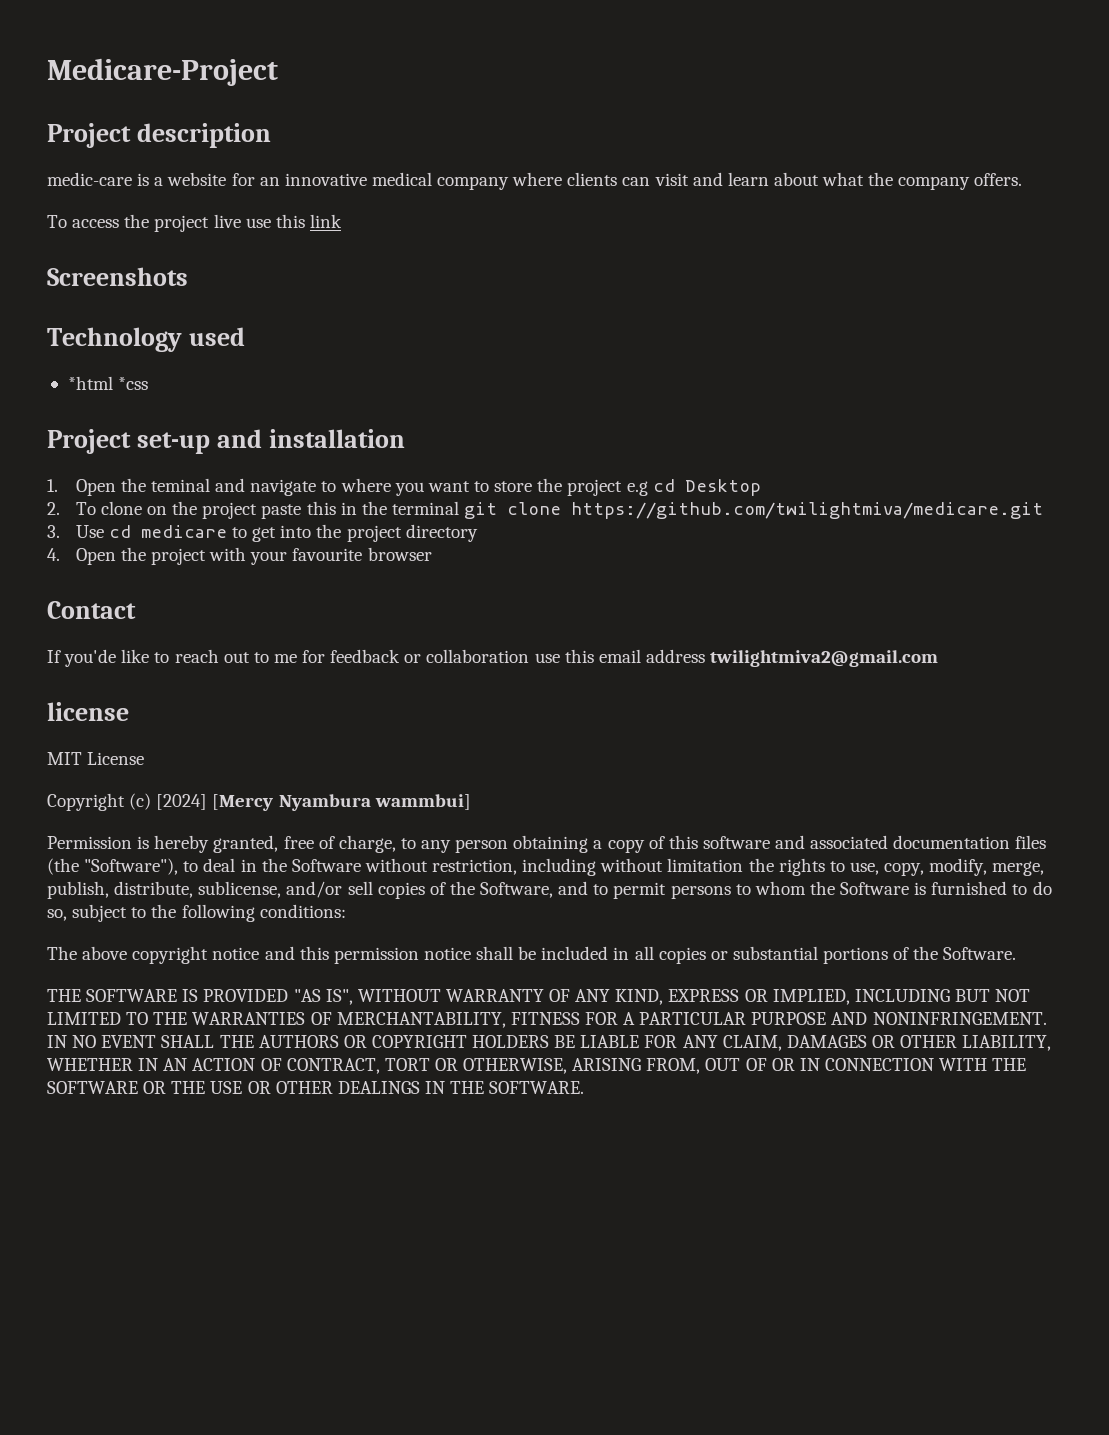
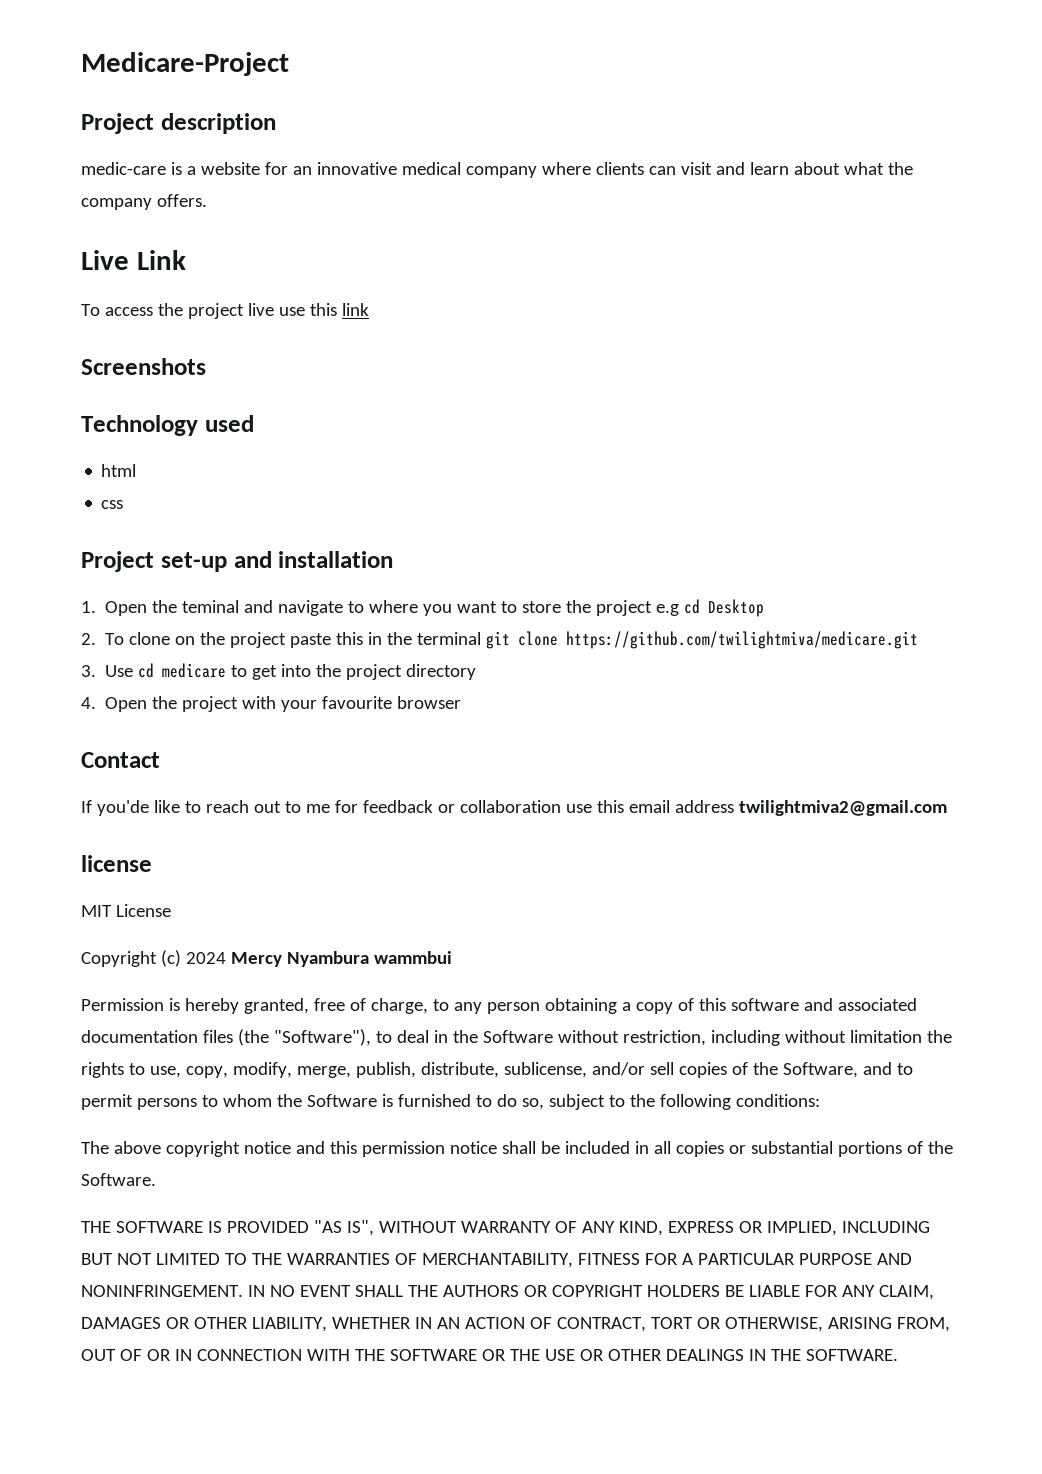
(1023, 179) none -> [81,250,186,270] // Live Link
[67,376,149,390] *html *css -> [101,464,137,477] [101,500,124,509] html // css
[156,794,471,811] [2024] [Mercy Nyambura wammbui] -> [185,951,452,967] 2024 Mercy Nyambura wammbui

